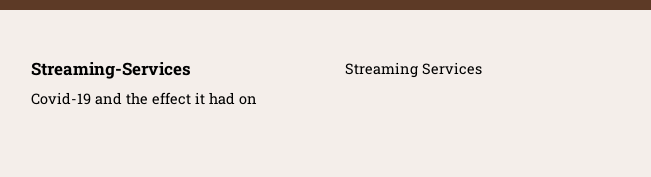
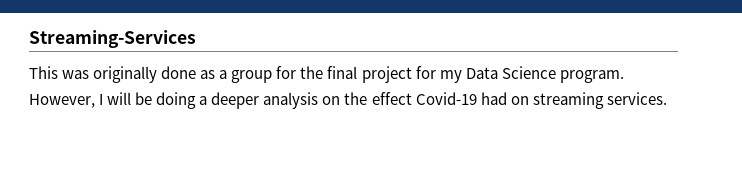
[31,92,122,105] Covid-19 and -> [29,66,624,83] [29,92,341,109] This was originally done as a group for the final project for my Data Science program. However, I will be doing a deeper analysis on
[195,92,205,105] it -> [415,92,477,105] Covid-19
[345,62,482,78] Streaming Services -> [532,92,667,109] streaming services.

